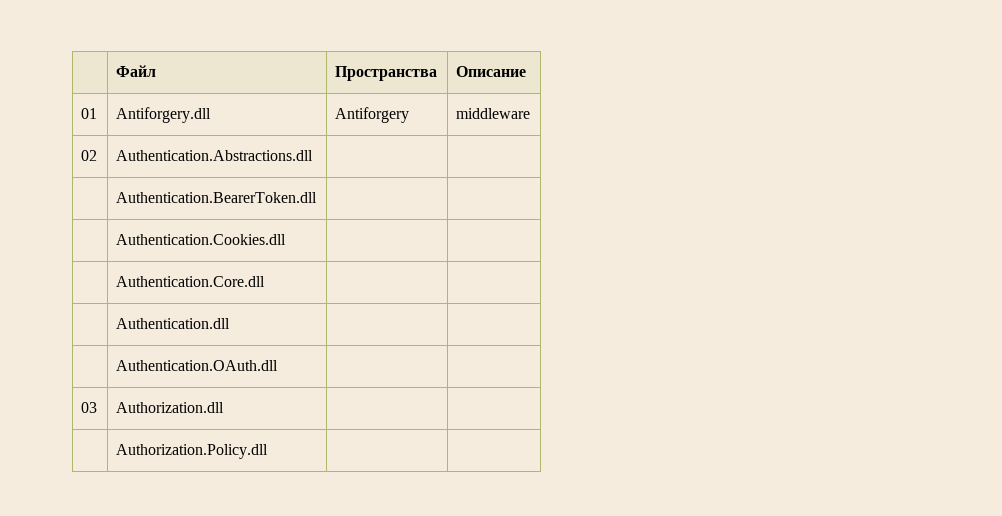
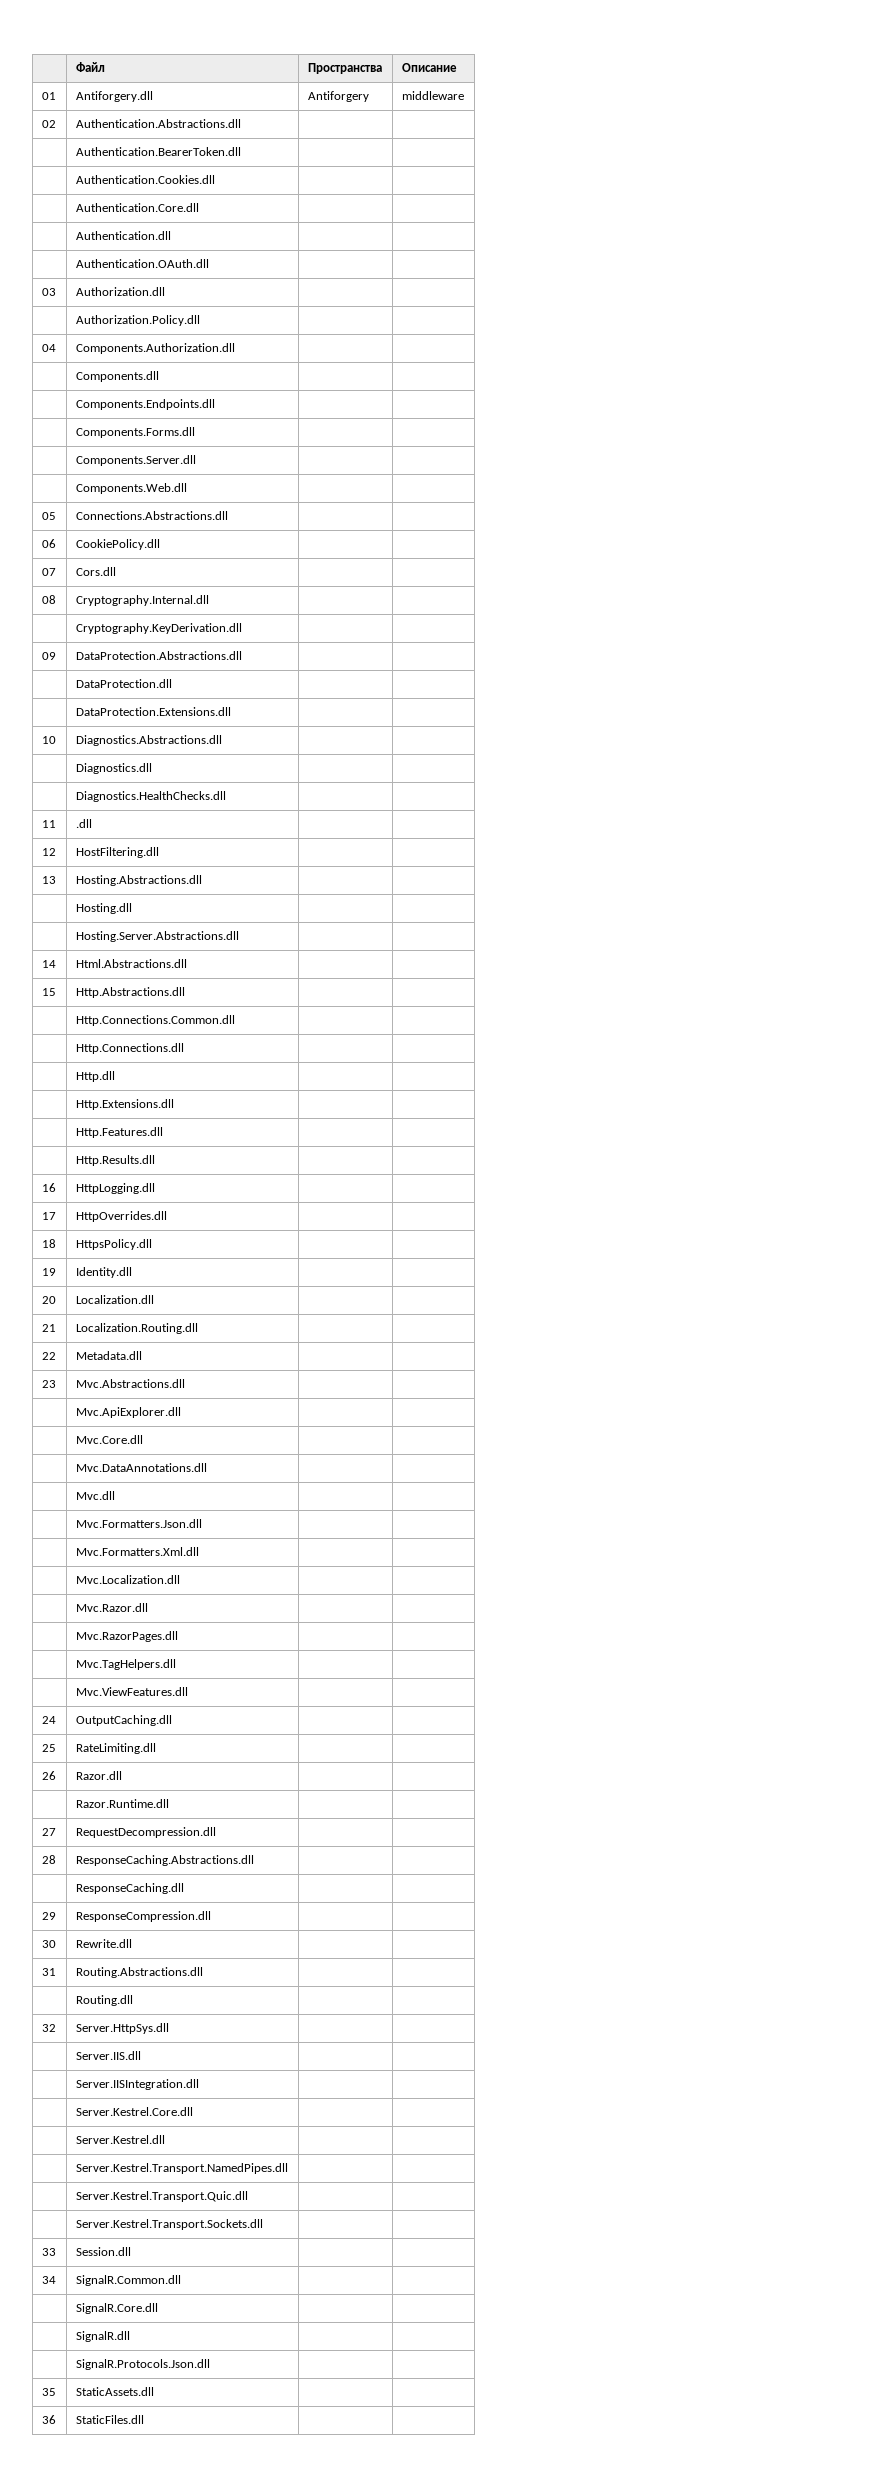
(269, 451) none -> [41,344,56,352] [75,343,235,354] [75,371,159,382] [75,399,215,410] [75,427,195,438] [75,455,196,466] [75,483,187,494] [41,512,56,520] [75,511,228,520] [41,539,56,548] [75,539,160,550] [41,568,56,576] [75,567,116,576] [41,595,56,604] [75,595,209,606] [75,623,242,634] [41,652,56,660] [75,651,242,660] [75,679,172,688] [75,707,231,716] [41,736,56,744] [75,735,222,746] [75,763,152,774] [75,791,226,802] [41,820,56,828] [75,819,92,828] [41,848,56,856] [75,847,159,858] [41,876,56,884] [75,875,202,886] [75,903,132,914] [75,931,239,942] [41,960,56,968] [75,959,187,968] [41,988,56,996] [75,987,185,998] [75,1015,235,1026] [75,1043,184,1054] [75,1071,115,1082] [75,1099,174,1110] [75,1127,163,1138] [75,1155,155,1166] [41,1183,56,1192] [75,1183,155,1194] [41,1212,56,1220] [75,1211,167,1222] [41,1239,56,1248] [75,1239,152,1250] [41,1268,56,1276] [75,1267,132,1278] [41,1296,56,1304] [75,1295,154,1304] [41,1324,56,1332] [75,1323,198,1334] [41,1352,56,1360] [75,1351,142,1360] [41,1380,56,1388] [75,1379,185,1388] [75,1407,181,1418] [75,1435,143,1444] [75,1463,207,1472] [75,1491,115,1500] [75,1519,202,1528] [75,1547,199,1556] [75,1575,180,1584] [75,1603,148,1612] [75,1631,178,1642] [75,1659,176,1670] [75,1687,188,1696] [41,1716,56,1724] [75,1715,172,1726] [41,1744,56,1752] [75,1743,156,1754] [41,1771,56,1780] [75,1771,122,1780] [75,1799,169,1808] [41,1828,56,1836] [75,1827,216,1838] [41,1855,56,1864] [75,1855,254,1866] [75,1883,184,1894] [41,1912,56,1920] [75,1911,211,1922] [41,1940,56,1948] [75,1939,132,1948] [41,1968,56,1976] [75,1967,203,1978] [75,1995,133,2006] [41,2024,56,2032] [75,2023,169,2034] [75,2051,141,2060] [75,2079,199,2090] [75,2107,193,2116] [75,2135,165,2144] [75,2163,288,2174] [75,2191,248,2202] [75,2219,263,2230] [41,2248,56,2256] [75,2247,131,2256] [41,2276,56,2284] [75,2275,181,2286] [75,2303,158,2314] [75,2331,130,2342] [75,2359,210,2370] [41,2388,56,2396] [75,2387,154,2396] [41,2415,56,2424] [75,2415,144,2424] // 04 | Components.Authorization.dll | | // | Components.dll | | // | Components.Endpoints.dll | | // | Components.Forms.dll | | // | Components.Server.dll | | // | Components.Web.dll | | // 05 | Connections.Abstractions.dll | | // 06 | CookiePolicy.dll | | // 07 | Cors.dll | | // 08 | Cryptography.Internal.dll | | // | Cryptography.KeyDerivation.dll | | // 09 | DataProtection.Abstractions.dll | | // | DataProtection.dll | | // | DataProtection.Extensions.dll | | // 10 | Diagnostics.Abstractions.dll | | // | Diagnostics.dll | | // | Diagnostics.HealthChecks.dll | | // 11 | .dll | | // 12 | HostFiltering.dll | | // 13 | Hosting.Abstractions.dll | | // | Hosting.dll | | // | Hosting.Server.Abstractions.dll | | // 14 | Html.Abstractions.dll | | // 15 | Http.Abstractions.dll | | // | Http.Connections.Common.dll | | // | Http.Connections.dll | | // | Http.dll | | // | Http.Extensions.dll | | // | Http.Features.dll | | // | Http.Results.dll | | // 16 | HttpLogging.dll | | // 17 | HttpOverrides.dll | | // 18 | HttpsPolicy.dll | | // 19 | Identity.dll | | // 20 | Localization.dll | | // 21 | Localization.Routing.dll | | // 22 | Metadata.dll | | // 23 | Mvc.Abstractions.dll | | // | Mvc.ApiExplorer.dll | | // | Mvc.Core.dll | | // | Mvc.DataAnnotations.dll | | // | Mvc.dll | | // | Mvc.Formatters.Json.dll | | // | Mvc.Formatters.Xml.dll | | // | Mvc.Localization.dll | | // | Mvc.Razor.dll | | // | Mvc.RazorPages.dll | | // | Mvc.TagHelpers.dll | | // | Mvc.ViewFeatures.dll | | // 24 | OutputCaching.dll | | // 25 | RateLimiting.dll | | // 26 | Razor.dll | | // | Razor.Runtime.dll | | // 27 | RequestDecompression.dll | | // 28 | ResponseCaching.Abstractions.dll | | // | ResponseCaching.dll | | // 29 | ResponseCompression.dll | | // 30 | Rewrite.dll | | // 31 | Routing.Abstractions.dll | | // | Routing.dll | | // 32 | Server.HttpSys.dll | | // | Server.IIS.dll | | // | Server.IISIntegration.dll | | // | Server.Kestrel.Core.dll | | // | Server.Kestrel.dll | | // | Server.Kestrel.Transport.NamedPipes.dll | | // | Server.Kestrel.Transport.Quic.dll | | // | Server.Kestrel.Transport.Sockets.dll | | // 33 | Session.dll | | // 34 | SignalR.Common.dll | | // | SignalR.Core.dll | | // | SignalR.dll | | // | SignalR.Protocols.Json.dll | | // 35 | StaticAssets.dll | | // 36 | StaticFiles.dll | |

